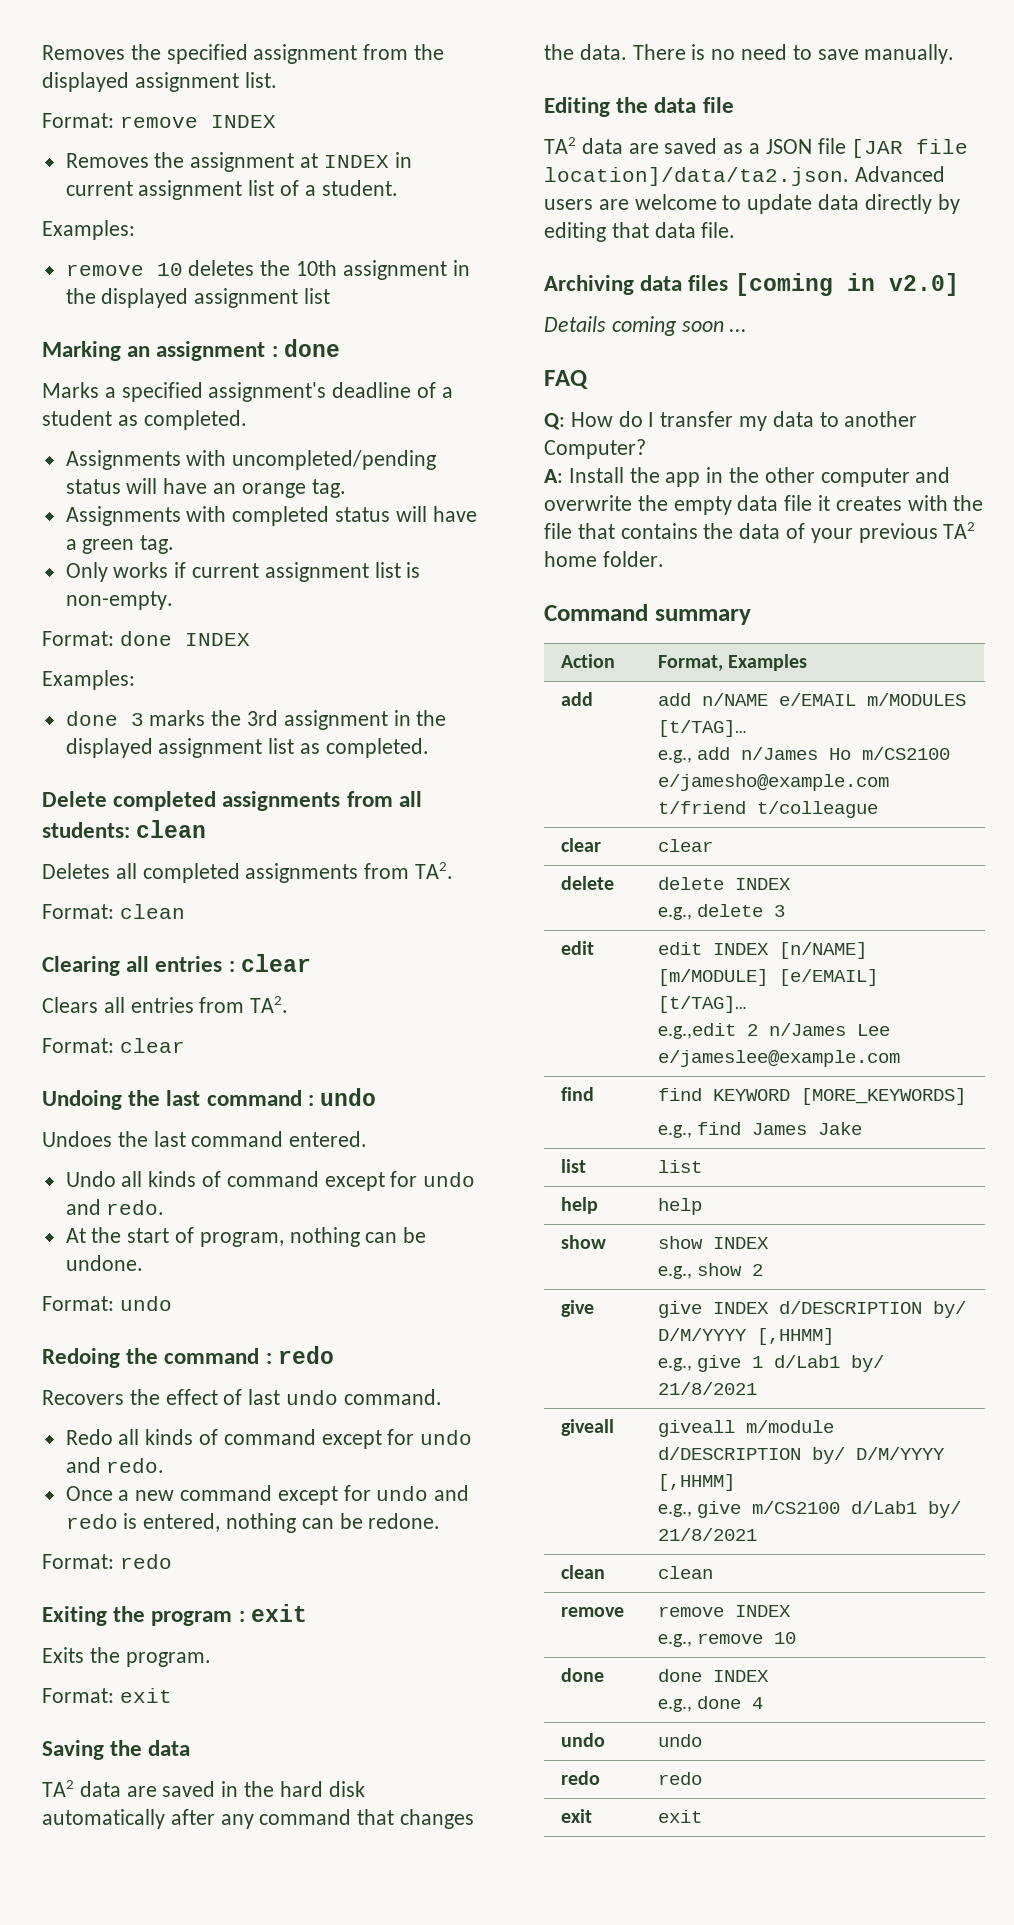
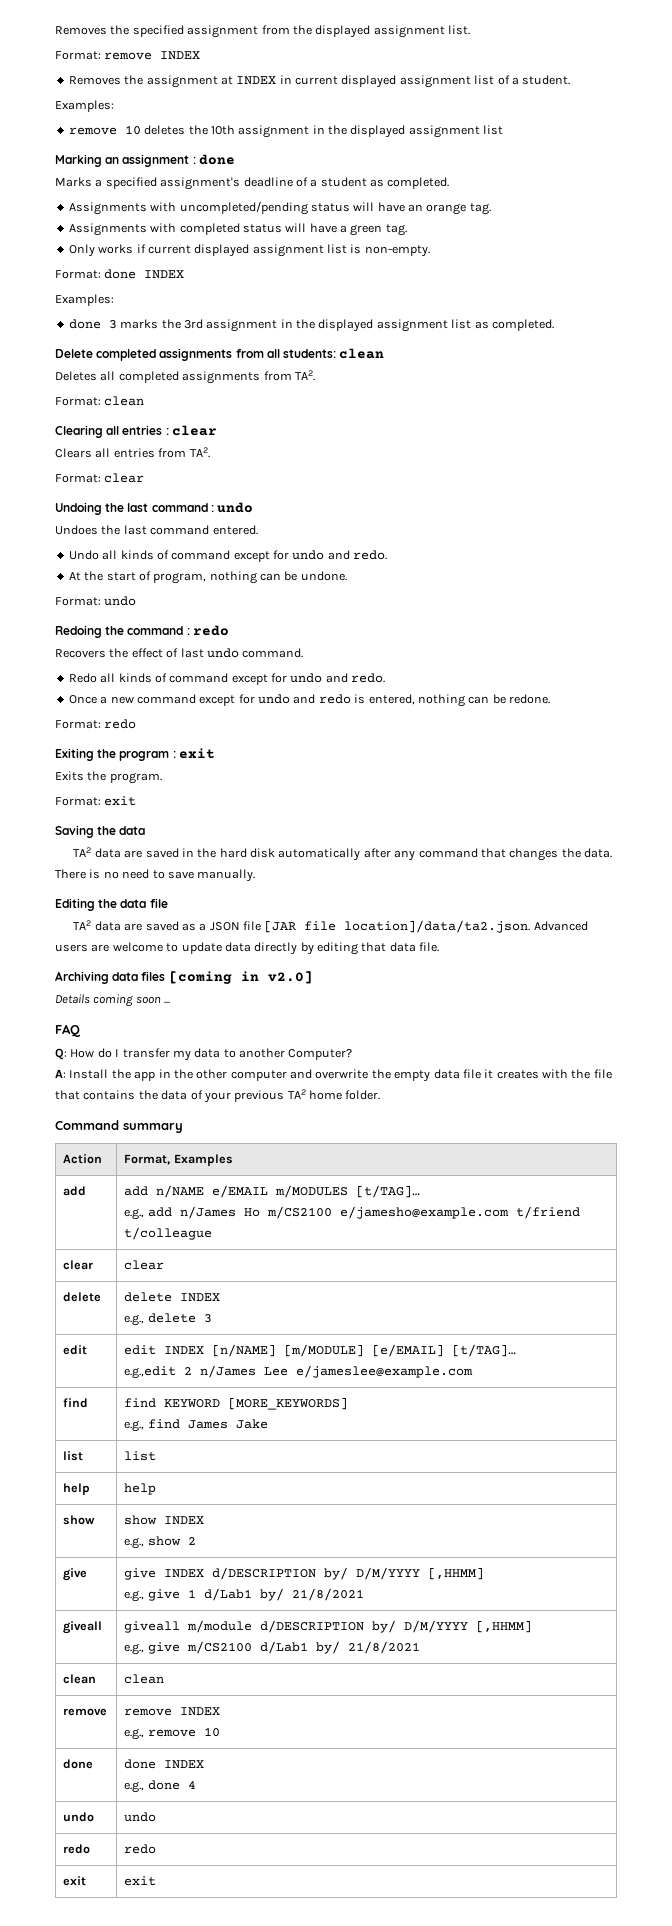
(133, 188) none -> [341,75,397,88] displayed
(260, 570) none -> [194,244,250,257] displayed

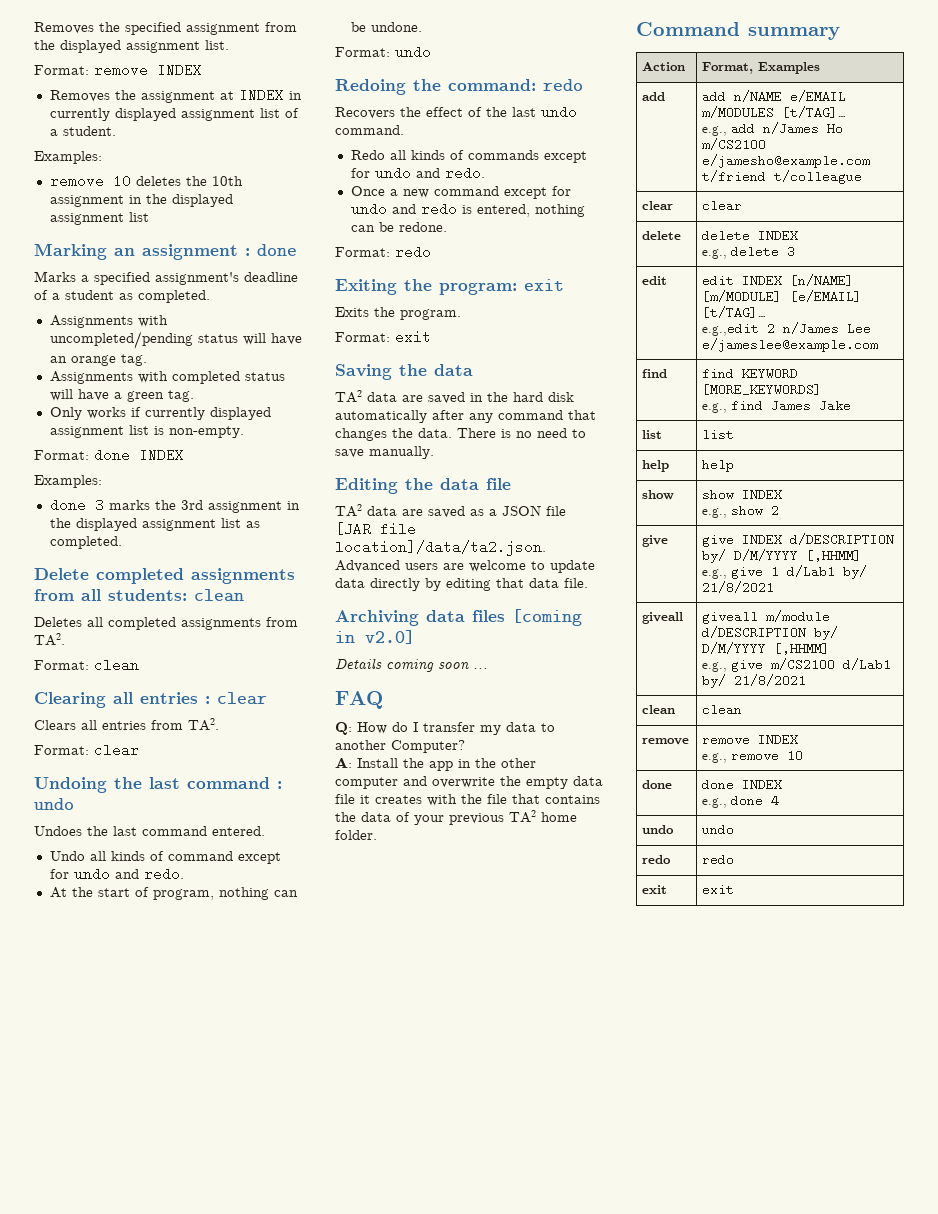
[295,76,338,85] current -> [49,108,110,121] currently
[147,245,191,254] current -> [144,407,205,420] currently
[127,626,190,635] command : -> [448,79,536,91] command:
(179, 653) none -> [486,107,507,117] the
[169,673,229,683] command -> [467,150,539,160] commands
[119,751,176,761] program : -> [439,282,517,295] program:

